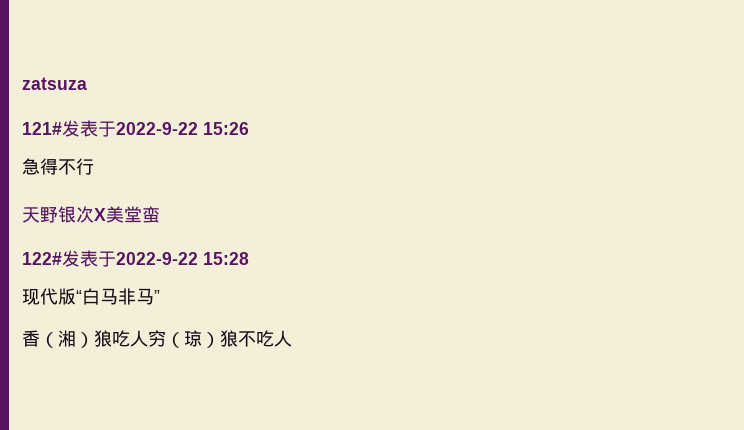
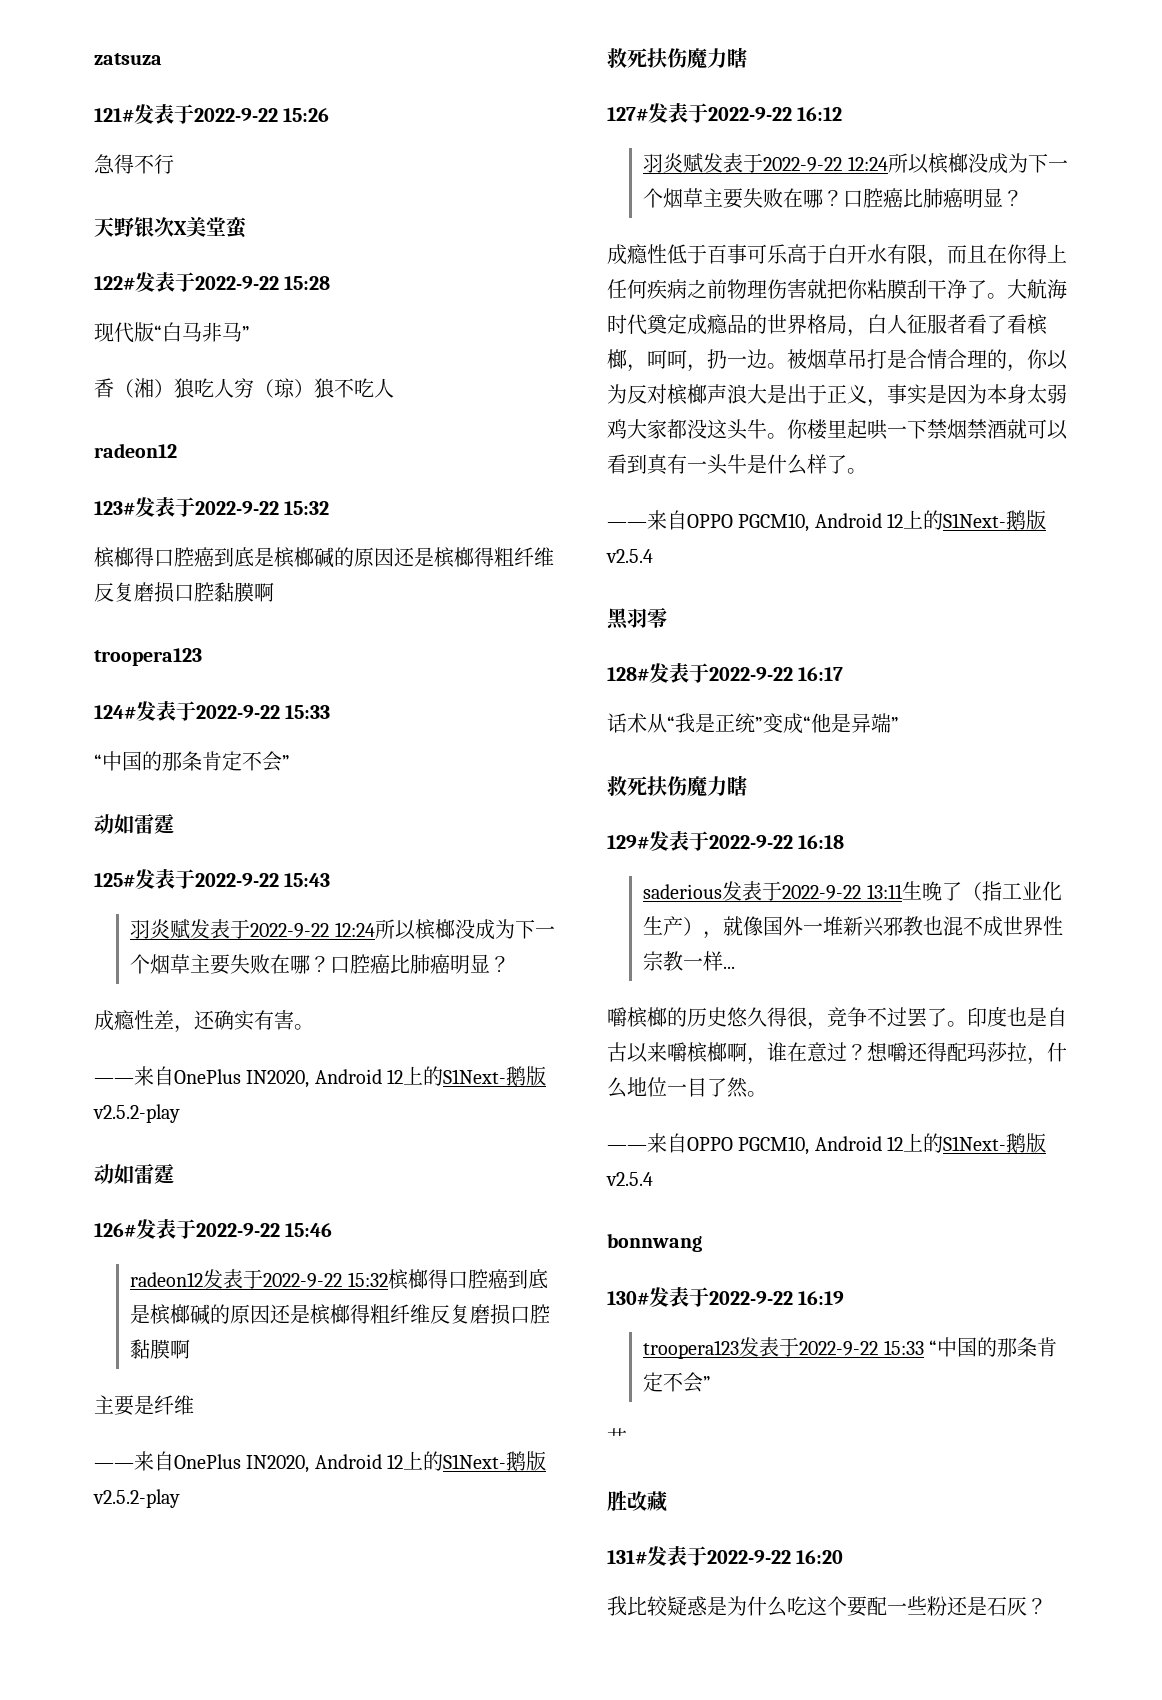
(292, 338) none -> [94,443,177,458] [94,497,330,517] [94,547,554,568] [94,582,274,603] [94,648,202,666] [94,701,331,721] [94,751,290,772] [94,813,174,834] [94,869,331,889] [130,919,555,940] [130,954,511,975] [94,1010,314,1033] [94,1066,547,1088] [93,1104,180,1123] [94,1163,174,1184] [94,1219,333,1239] [130,1269,548,1290] [130,1304,551,1325] [130,1339,191,1359] [94,1395,194,1416] [94,1451,547,1473] [93,1489,180,1508] [607,47,747,68] [607,103,843,123] [643,153,1068,174] [643,188,1024,209] [607,244,1067,267] [607,279,1067,299] [607,314,1047,337] [607,349,1068,372] [607,384,1067,407] [607,419,1068,440] [607,454,867,475] [607,510,1047,532] [606,549,653,563] [607,607,667,630] [607,663,844,683] [607,713,899,734] [607,775,747,796] [607,831,845,851] [643,881,1062,901] [643,916,1064,939] [643,951,736,971] [607,1006,1067,1030] [607,1042,1067,1065] [607,1077,767,1098] [607,1133,1047,1155] [606,1172,653,1186] [607,1233,702,1252] [607,1287,845,1307] [643,1337,1058,1359] [643,1372,712,1393] [607,1428,627,1446] [607,1490,667,1512] [607,1546,844,1566] [607,1596,1047,1617] // radeon12 // 123#发表于2022-9-22 15:32 // 槟榔得口腔癌到底是槟榔碱的原因还是槟榔得粗纤维反复磨损口腔黏膜啊 // troopera123 // 124#发表于2022-9-22 15:33 // “中国的那条肯定不会” // 动如雷霆 // 125#发表于2022-9-22 15:43 // 羽炎赋发表于2022-9-22 12:24所以槟榔没成为下一个烟草主要失败在哪？口腔癌比肺癌明显？ // 成瘾性差，还确实有害。 // ——来自OnePlus IN2020, Android 12上的S1Next-鹅版v2.5.2-play // 动如雷霆 // 126#发表于2022-9-22 15:46 // radeon12发表于2022-9-22 15:32槟榔得口腔癌到底是槟榔碱的原因还是槟榔得粗纤维反复磨损口腔黏膜啊 // 主要是纤维 // ——来自OnePlus IN2020, Android 12上的S1Next-鹅版v2.5.2-play // 救死扶伤魔力瞎 // 127#发表于2022-9-22 16:12 // 羽炎赋发表于2022-9-22 12:24所以槟榔没成为下一个烟草主要失败在哪？口腔癌比肺癌明显？ // 成瘾性低于百事可乐高于白开水有限，而且在你得上任何疾病之前物理伤害就把你粘膜刮干净了。大航海时代奠定成瘾品的世界格局，白人征服者看了看槟榔，呵呵，扔一边。被烟草吊打是合情合理的，你以为反对槟榔声浪大是出于正义，事实是因为本身太弱鸡大家都没这头牛。你楼里起哄一下禁烟禁酒就可以看到真有一头牛是什么样了。 // ——来自OPPO PGCM10, Android 12上的S1Next-鹅版v2.5.4 // 黑羽零 // 128#发表于2022-9-22 16:17 // 话术从“我是正统”变成“他是异端” // 救死扶伤魔力瞎 // 129#发表于2022-9-22 16:18 // saderious发表于2022-9-22 13:11生晚了（指工业化生产），就像国外一堆新兴邪教也混不成世界性宗教一样... // 嚼槟榔的历史悠久得很，竞争不过罢了。印度也是自古以来嚼槟榔啊，谁在意过？想嚼还得配玛莎拉，什么地位一目了然。 // ——来自OPPO PGCM10, Android 12上的S1Next-鹅版v2.5.4 // bonnwang // 130#发表于2022-9-22 16:19 // troopera123发表于2022-9-22 15:33 “中国的那条肯定不会” // 艹 // 胜改藏 // 131#发表于2022-9-22 16:20 // 我比较疑惑是为什么吃这个要配一些粉还是石灰？

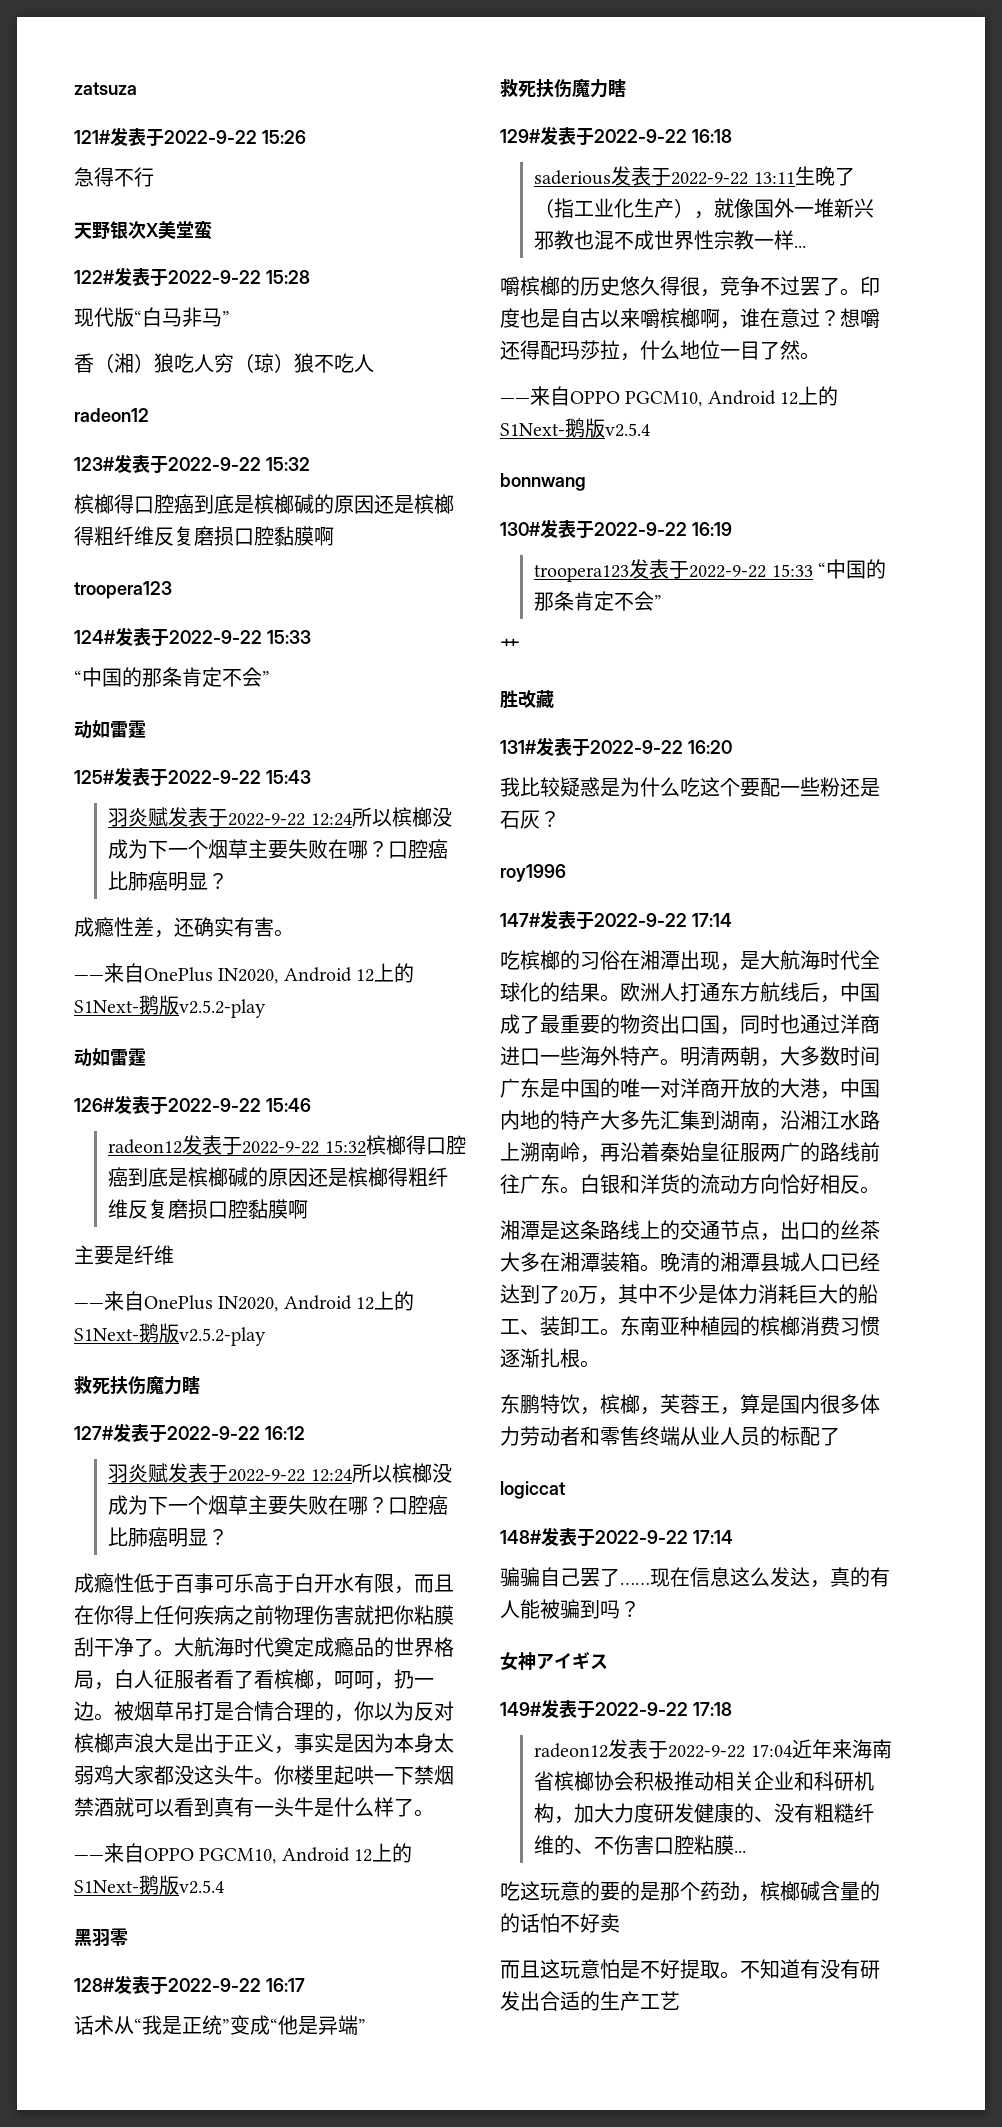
(1047, 1606) none -> [500,864,566,882] [500,910,732,929] [500,950,880,971] [500,982,880,1003] [500,1014,880,1035] [500,1046,880,1067] [500,1078,880,1099] [500,1110,880,1131] [500,1142,880,1163] [500,1174,880,1194] [500,1220,880,1241] [500,1252,880,1272] [500,1284,878,1305] [500,1316,880,1336] [500,1348,600,1368] [500,1394,880,1415] [500,1426,840,1446] [500,1481,565,1499] [500,1527,733,1546] [500,1567,890,1588] [500,1599,640,1619] [500,1652,608,1671] [500,1699,732,1718] [534,1739,892,1759] [534,1771,875,1791] [534,1803,875,1824] [534,1835,747,1855] [500,1881,880,1902] [500,1913,620,1933] [500,1959,880,1979] [500,1991,680,2011] // roy1996 // 147#发表于2022-9-22 17:14 // 吃槟榔的习俗在湘潭出现，是大航海时代全球化的结果。欧洲人打通东方航线后，中国成了最重要的物资出口国，同时也通过洋商进口一些海外特产。明清两朝，大多数时间广东是中国的唯一对洋商开放的大港，中国内地的特产大多先汇集到湖南，沿湘江水路上溯南岭，再沿着秦始皇征服两广的路线前往广东。白银和洋货的流动方向恰好相反。 // 湘潭是这条路线上的交通节点，出口的丝茶大多在湘潭装箱。晚清的湘潭县城人口已经达到了20万，其中不少是体力消耗巨大的船工、装卸工。东南亚种植园的槟榔消费习惯逐渐扎根。 // 东鹏特饮，槟榔，芙蓉王，算是国内很多体力劳动者和零售终端从业人员的标配了 // logiccat // 148#发表于2022-9-22 17:14 // 骗骗自己罢了……现在信息这么发达，真的有人能被骗到吗？ // 女神アイギス // 149#发表于2022-9-22 17:18 // radeon12发表于2022-9-22 17:04近年来海南省槟榔协会积极推动相关企业和科研机构，加大力度研发健康的、没有粗糙纤维的、不伤害口腔粘膜... // 吃这玩意的要的是那个药劲，槟榔碱含量的的话怕不好卖 // 而且这玩意怕是不好提取。不知道有没有研发出合适的生产工艺

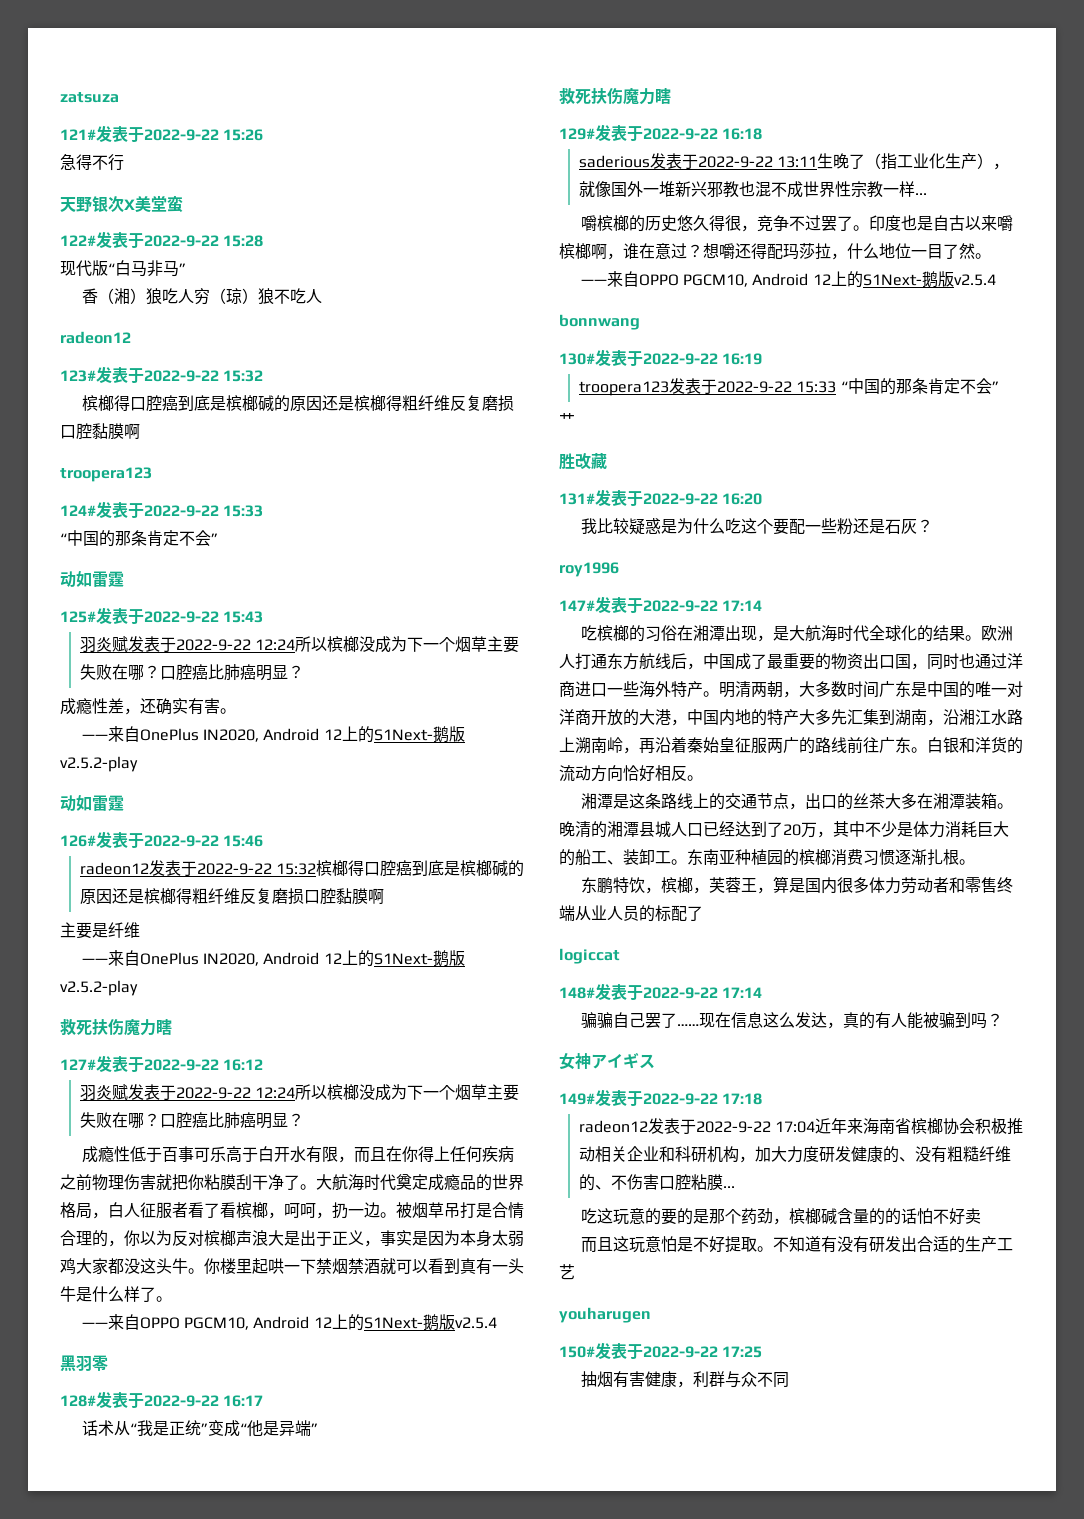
(680, 2000) none -> [559,1307,651,1323] [559,1342,763,1360] [580,1371,789,1388] // youharugen // 150#发表于2022-9-22 17:25 // 抽烟有害健康，利群与众不同

